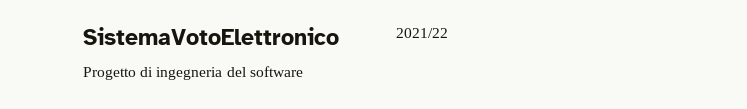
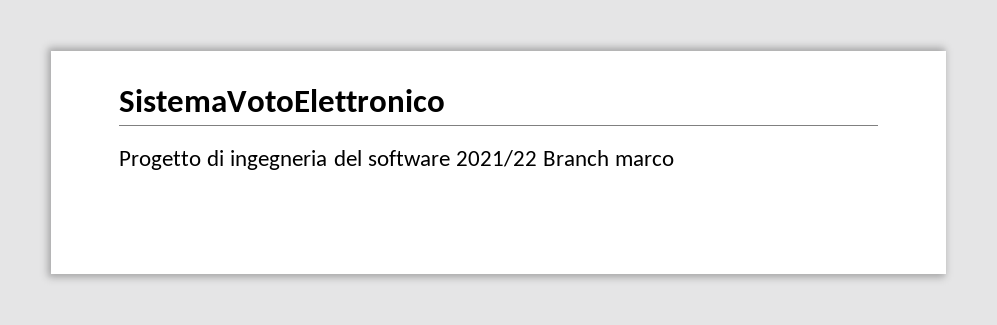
(448, 33) none -> [543,150,675,166] Branch marco

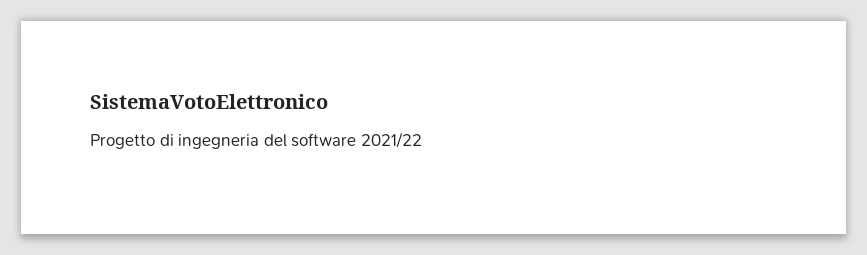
[543,150,675,166] Branch marco -> (422, 140) none

